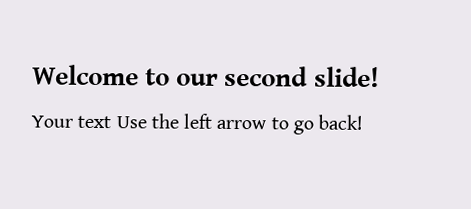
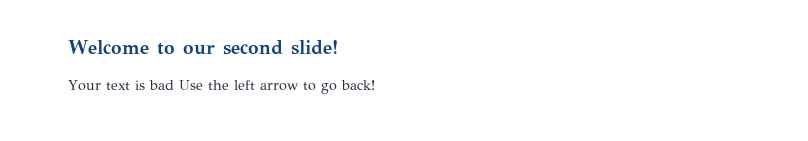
(112, 122) none -> [134,80,174,90] is bad

